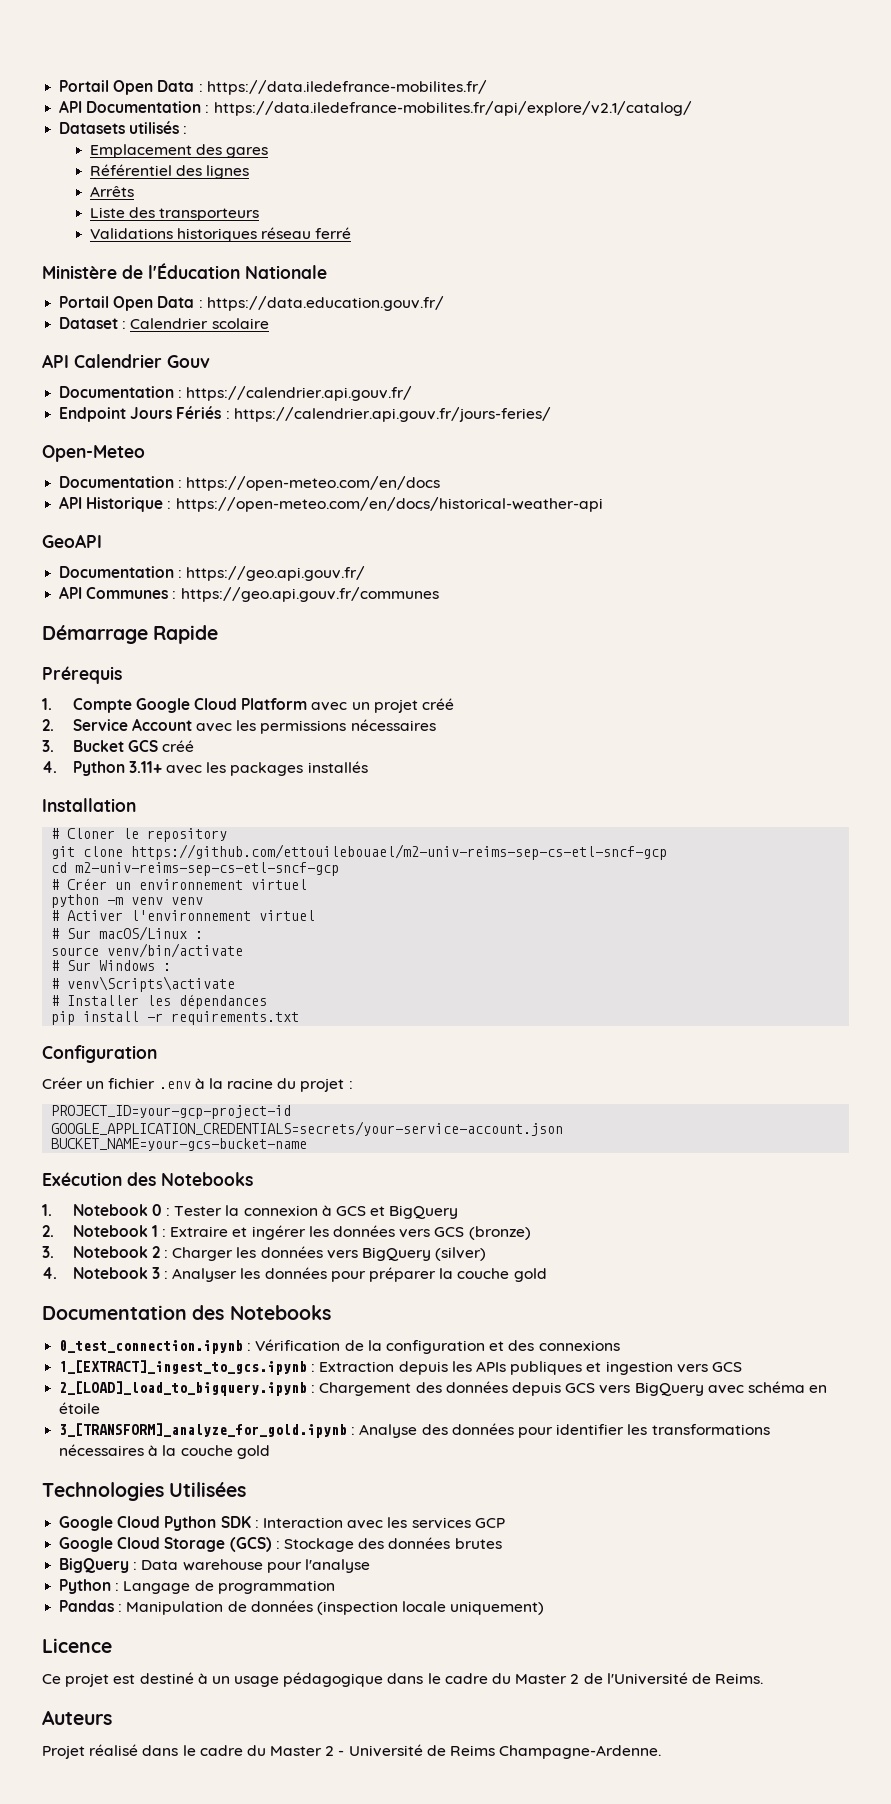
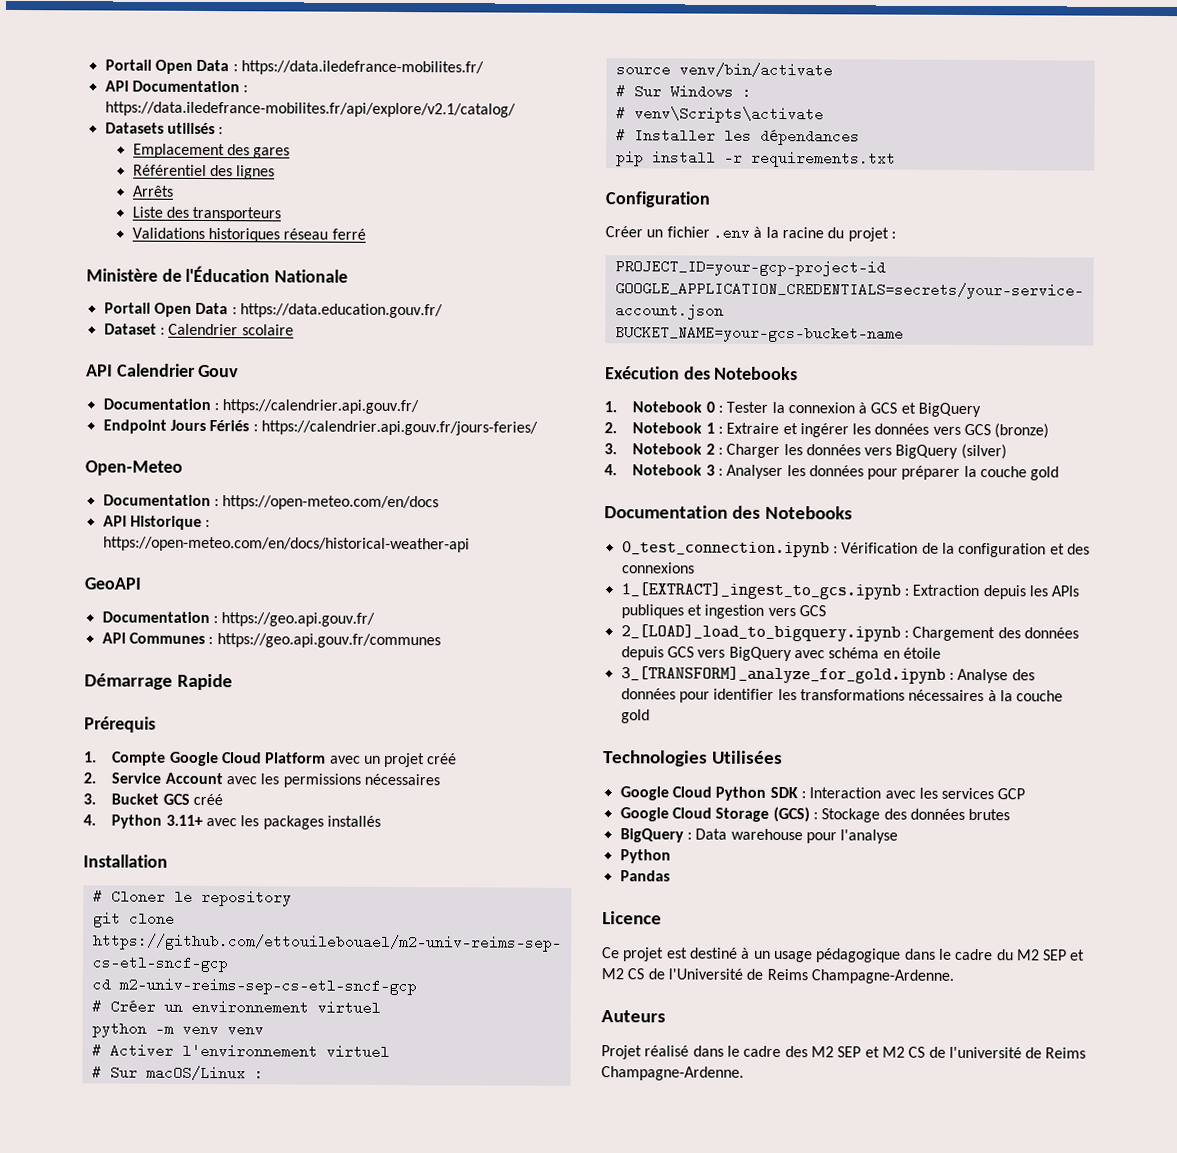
[115,1580,335,1594] [59,1600,545,1615] : Langage de programmation // Pandas : Manipulation de données (inspection locale uniquement) -> [619,870,670,882] // Pandas
[515,1674,580,1684] Master 2 -> [1015,949,1086,961] [601,968,645,980] M2 SEP et M2 CS
[715,1673,764,1684] Reims. -> [766,968,954,984] Reims Champagne-Ardenne.
[246,1744,423,1757] du Master 2 - Université -> [784,1046,1022,1059] des M2 SEP et M2 CS de l'université

